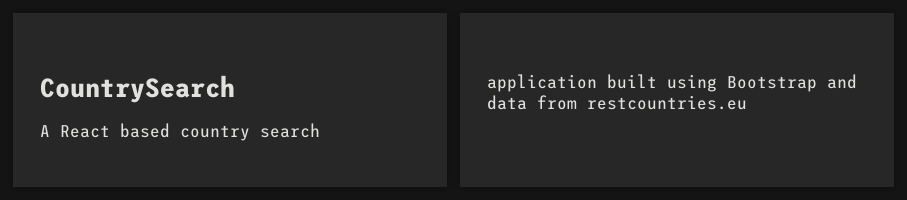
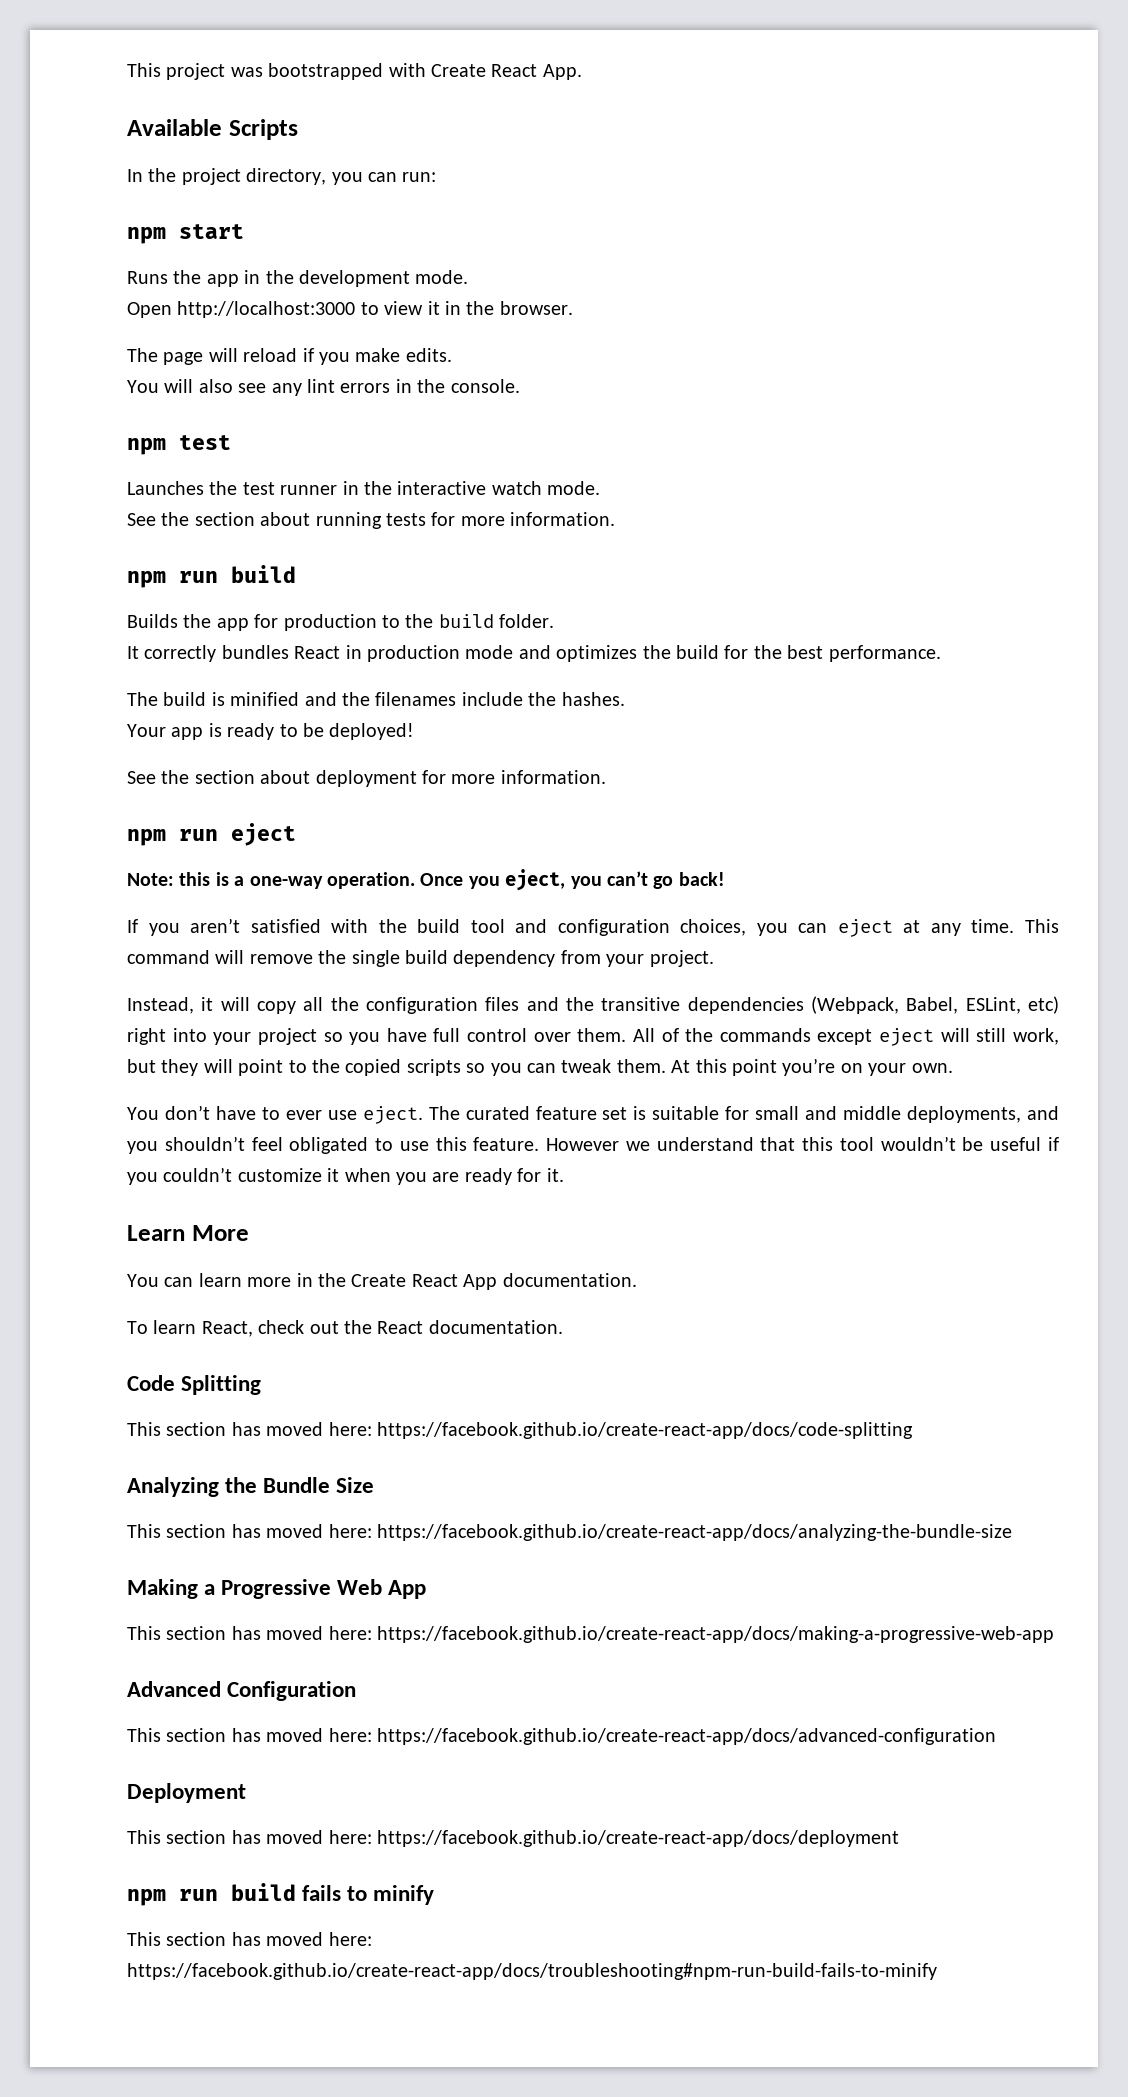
[40,75,235,103] [40,123,320,141] [487,74,857,92] [487,95,747,110] CountrySearch // A React based country search application built using Bootstrap and data from restcountries.eu -> [127,63,582,80] [127,119,298,140] [127,168,437,185] [127,224,244,244] [127,270,469,287] [127,301,573,318] [127,348,452,365] [127,379,520,396] [127,435,231,455] [127,481,601,495] [127,512,616,529] [127,565,296,588] [127,614,555,631] [127,645,941,662] [127,692,625,706] [127,723,415,740] [127,770,606,787] [127,823,296,846] [127,869,725,891] [127,918,1059,937] [127,950,714,967] [127,996,1059,1014] [127,1028,1060,1046] [127,1058,953,1076] [127,1105,1059,1124] [127,1136,1059,1154] [127,1167,564,1185] [127,1225,249,1241] [127,1273,637,1290] [127,1320,563,1337] [127,1375,262,1395] [127,1422,913,1439] [127,1477,375,1497] [127,1524,1012,1541] [127,1579,427,1599] [127,1626,1054,1643] [127,1681,357,1701] [127,1728,996,1745] [127,1783,246,1803] [127,1830,899,1847] [127,1883,435,1906] [127,1932,372,1946] [127,1963,937,1980] This project was bootstrapped with Create React App. // Available Scripts // In the project directory, you can run: // npm start // Runs the app in the development mode. // Open http://localhost:3000 to view it in the browser. // The page will reload if you make edits. // You will also see any lint errors in the console. // npm test // Launches the test runner in the interactive watch mode. // See the section about running tests for more information. // npm run build // Builds the app for production to the build folder. // It correctly bundles React in production mode and optimizes the build for the best performance. // The build is minified and the filenames include the hashes. // Your app is ready to be deployed! // See the section about deployment for more information. // npm run eject // Note: this is a one-way operation. Once you eject, you can’t go back! // If you aren’t satisfied with the build tool and configuration choices, you can eject at any time. This command will remove the single build dependency from your project. // Instead, it will copy all the configuration files and the transitive dependencies (Webpack, Babel, ESLint, etc) right into your project so you have full control over them. All of the commands except eject will still work, but they will point to the copied scripts so you can tweak them. At this point you’re on your own. // You don’t have to ever use eject. The curated feature set is suitable for small and middle deployments, and you shouldn’t feel obligated to use this feature. However we understand that this tool wouldn’t be useful if you couldn’t customize it when you are ready for it. // Learn More // You can learn more in the Create React App documentation. // To learn React, check out the React documentation. // Code Splitting // This section has moved here: https://facebook.github.io/create-react-app/docs/code-splitting // Analyzing the Bundle Size // This section has moved here: https://facebook.github.io/create-react-app/docs/analyzing-the-bundle-size // Making a Progressive Web App // This section has moved here: https://facebook.github.io/create-react-app/docs/making-a-progressive-web-app // Advanced Configuration // This section has moved here: https://facebook.github.io/create-react-app/docs/advanced-configuration // Deployment // This section has moved here: https://facebook.github.io/create-react-app/docs/deployment // npm run build fails to minify // This section has moved here: https://facebook.github.io/create-react-app/docs/troubleshooting#npm-run-build-fails-to-minify

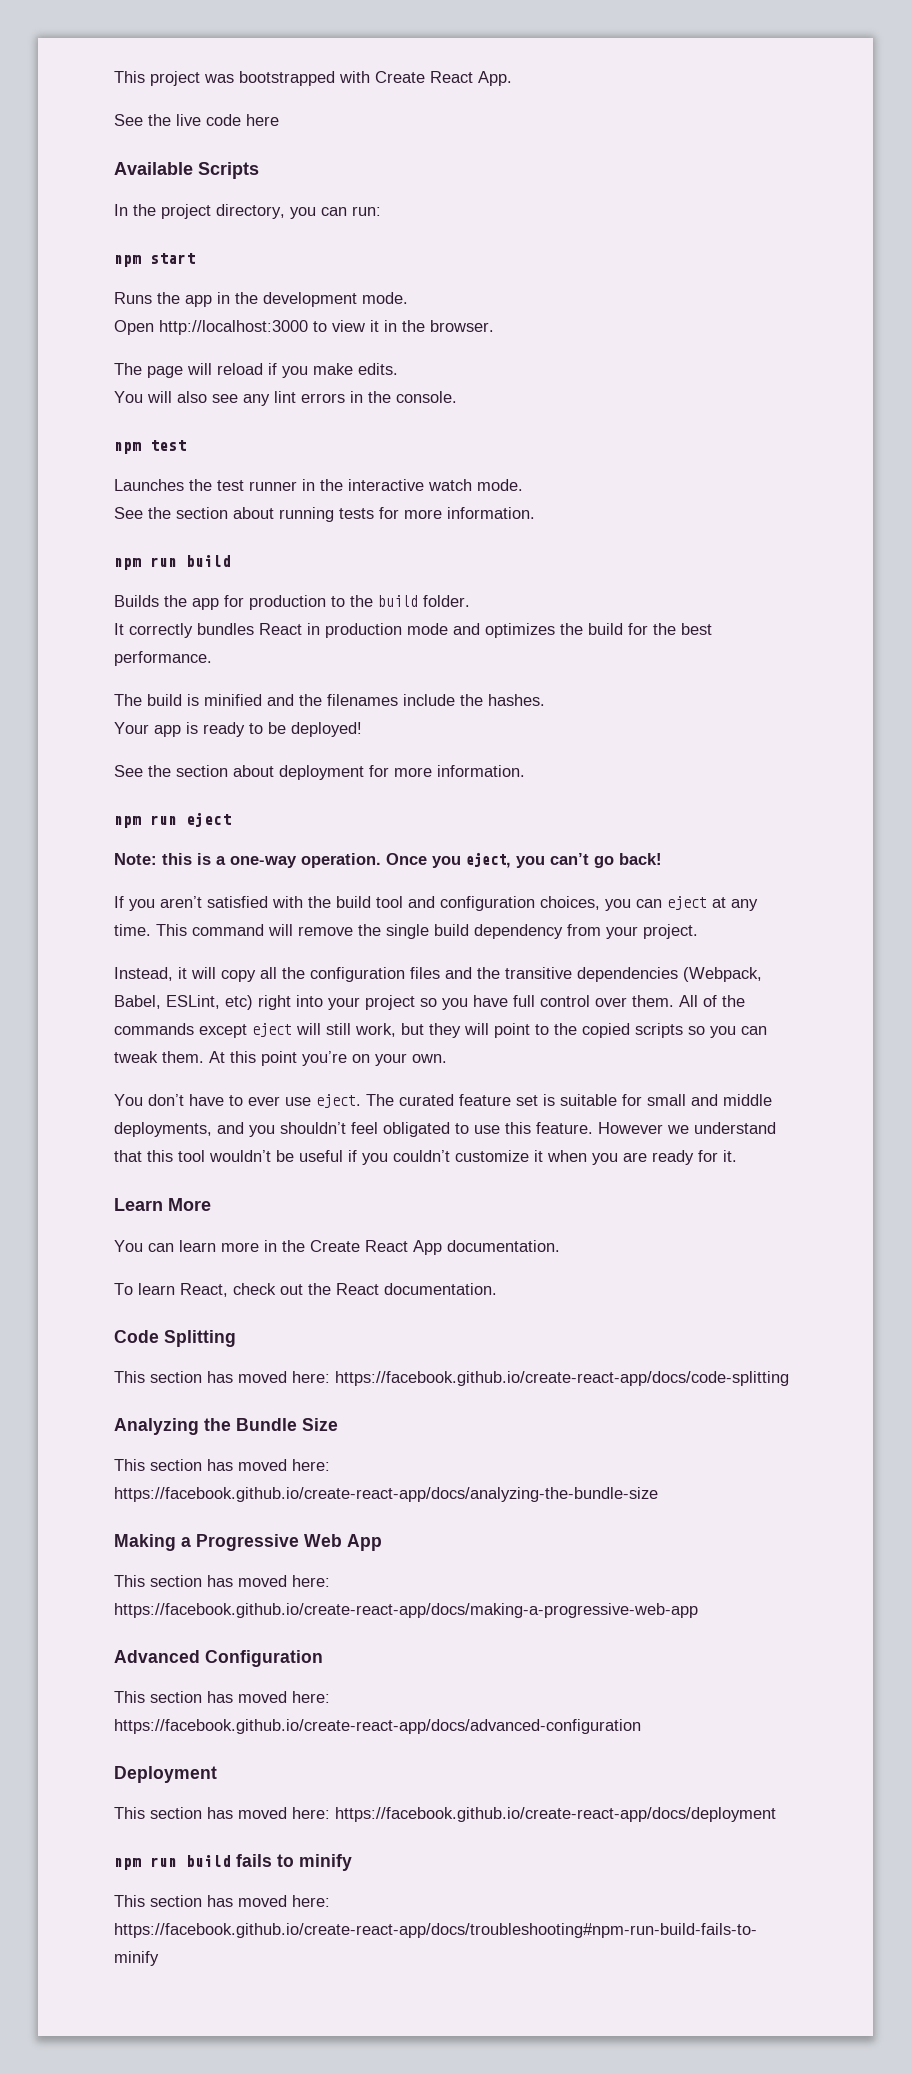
(582, 72) none -> [114,114,279,126] // See the live code here

